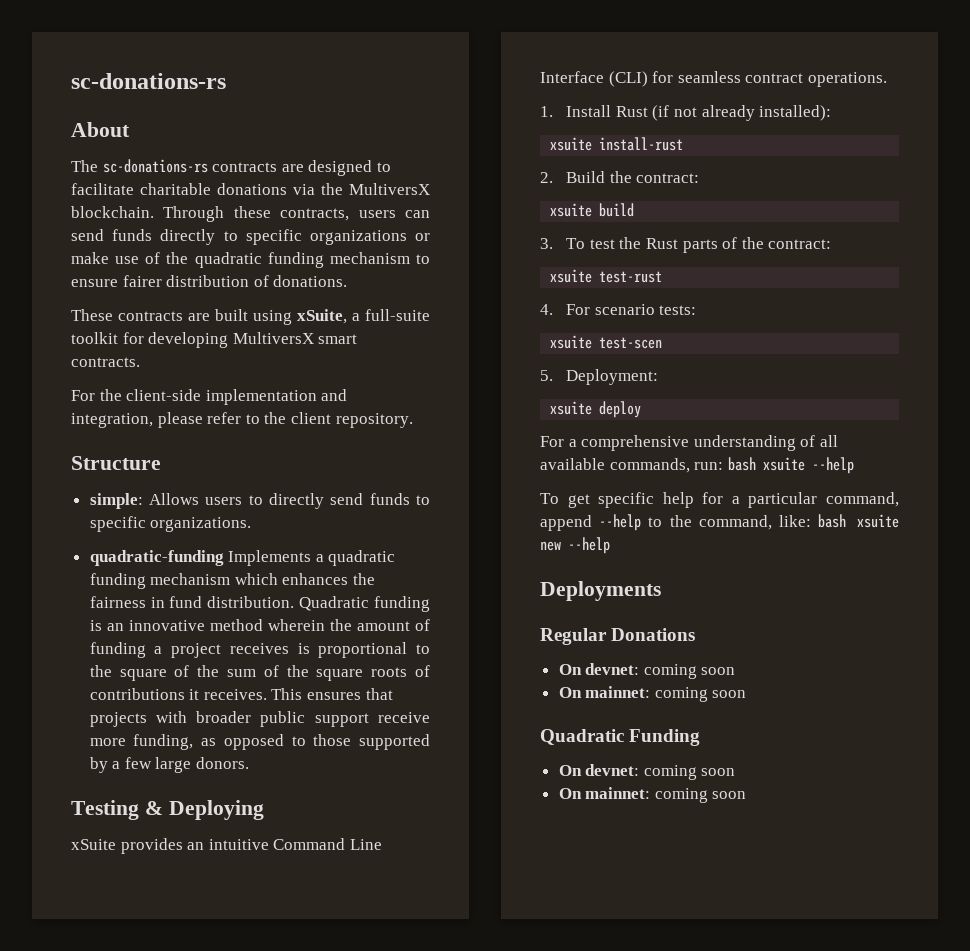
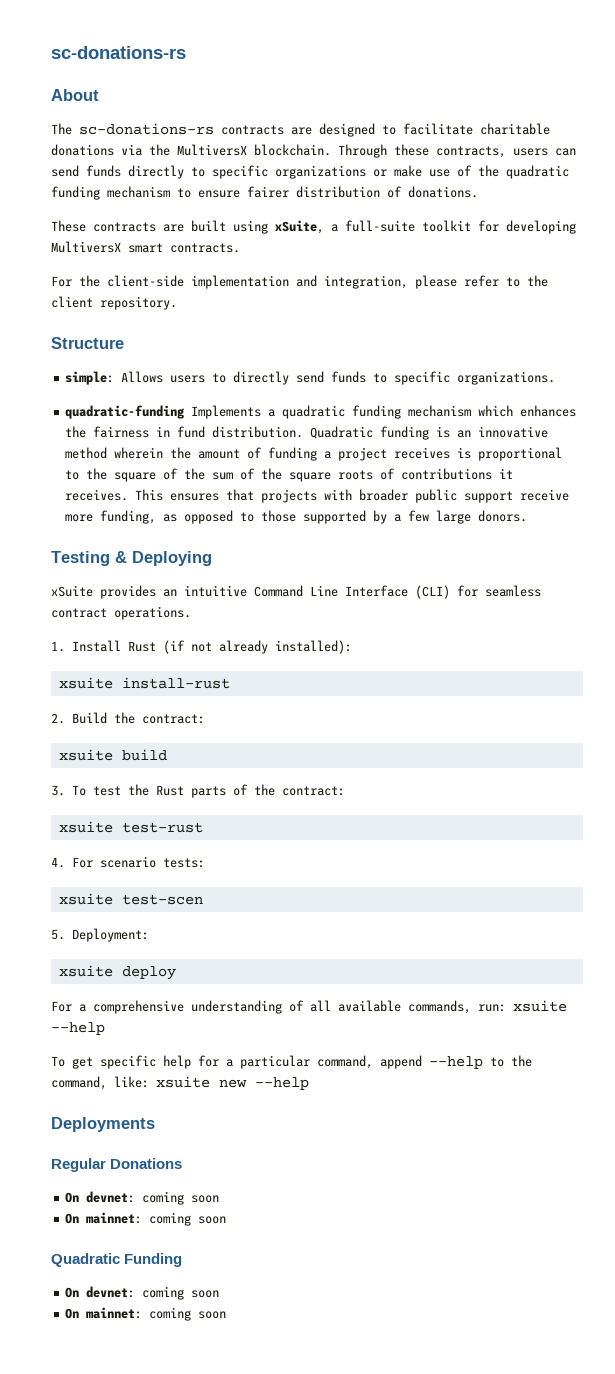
[727,457,756,471] bash -> (506, 1008) none
[818,514,847,528] bash -> (149, 1082) none

